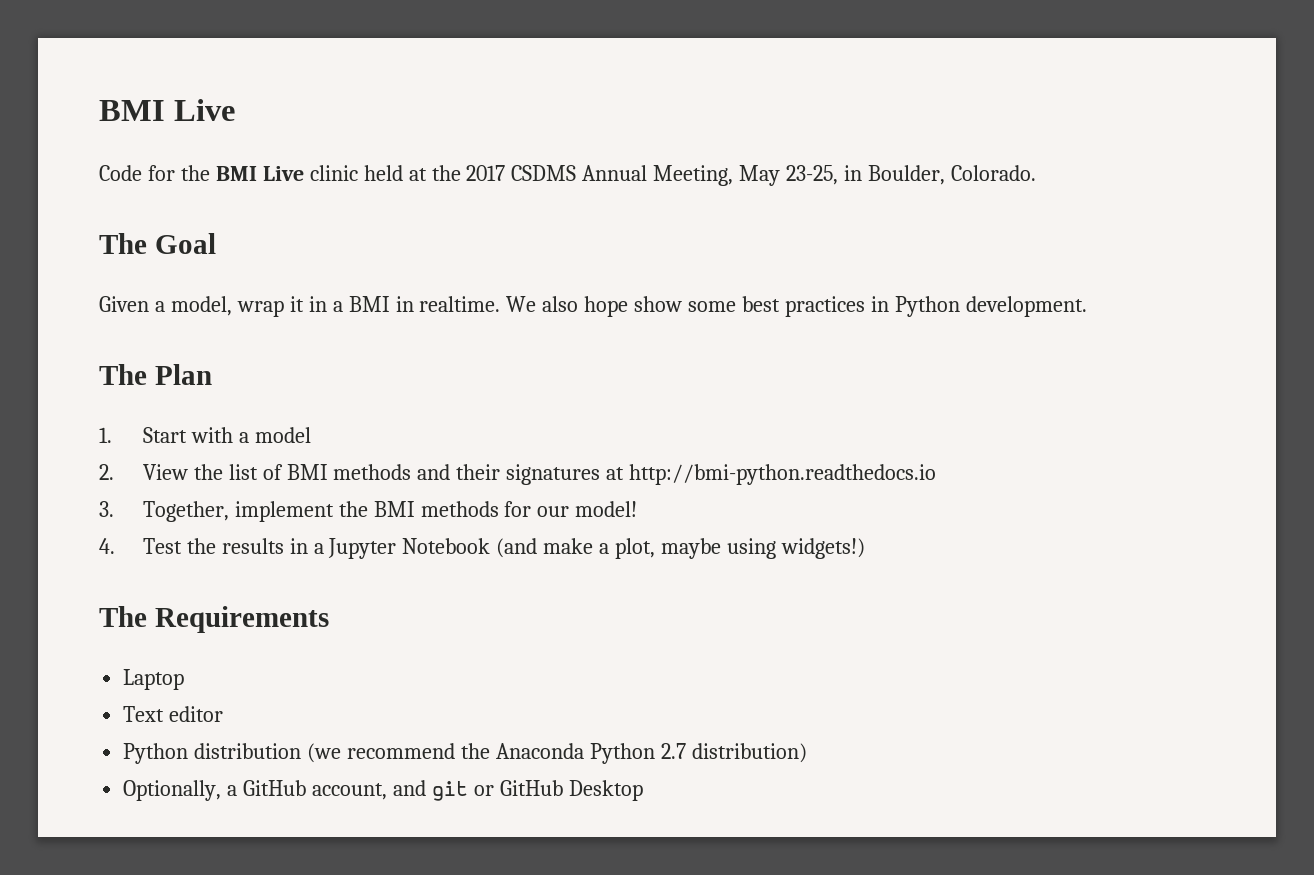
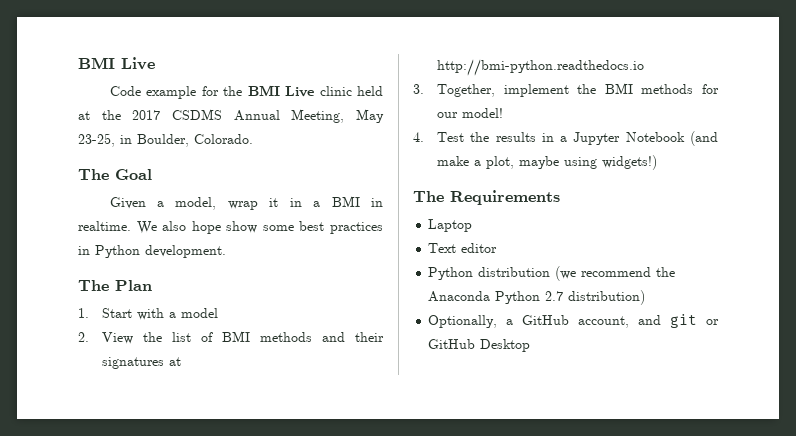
(142, 173) none -> [145,86,196,99] example

